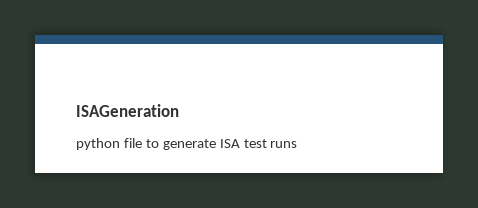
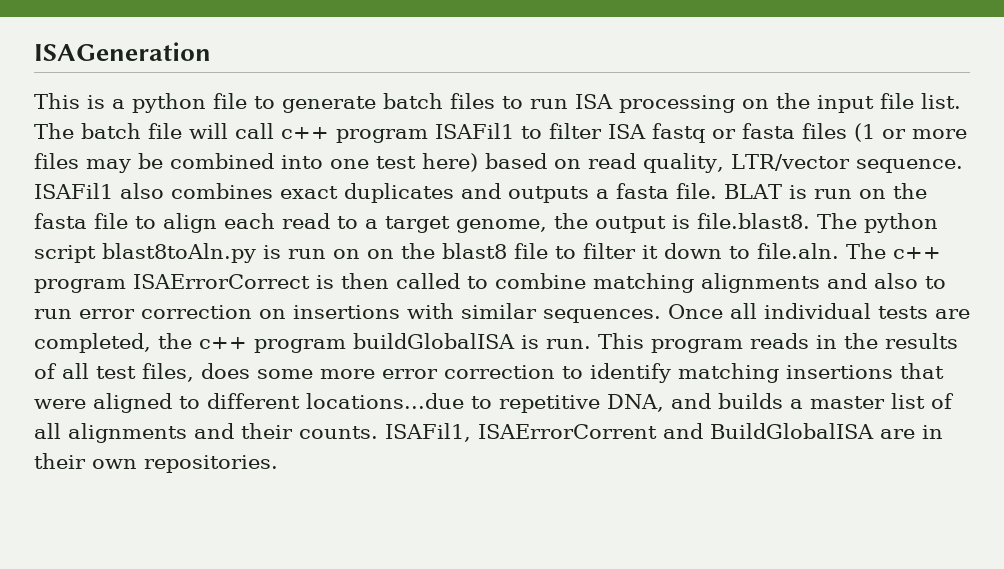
(179, 110) none -> [34,93,125,109] This is a
[219,139,298,148] ISA test runs -> [383,93,961,113] [34,123,967,143] [34,153,963,173] [34,183,927,203] [34,213,938,233] [34,243,941,263] [34,273,946,293] [34,303,970,323] [34,333,958,353] [34,363,944,383] [34,393,954,413] [34,423,943,443] [34,453,278,473] batch files to run ISA processing on the input file list. The batch file will call c++ program ISAFil1 to filter ISA fastq or fasta files (1 or more files may be combined into one test here) based on read quality, LTR/vector sequence. ISAFil1 also combines exact duplicates and outputs a fasta file. BLAT is run on the fasta file to align each read to a target genome, the output is file.blast8. The python script blast8toAln.py is run on on the blast8 file to filter it down to file.aln. The c++ program ISAErrorCorrect is then called to combine matching alignments and also to run error correction on insertions with similar sequences. Once all individual tests are completed, the c++ program buildGlobalISA is run. This program reads in the results of all test files, does some more error correction to identify matching insertions that were aligned to different locations...due to repetitive DNA, and builds a master list of all alignments and their counts. ISAFil1, ISAErrorCorrent and BuildGlobalISA are in their own repositories.

